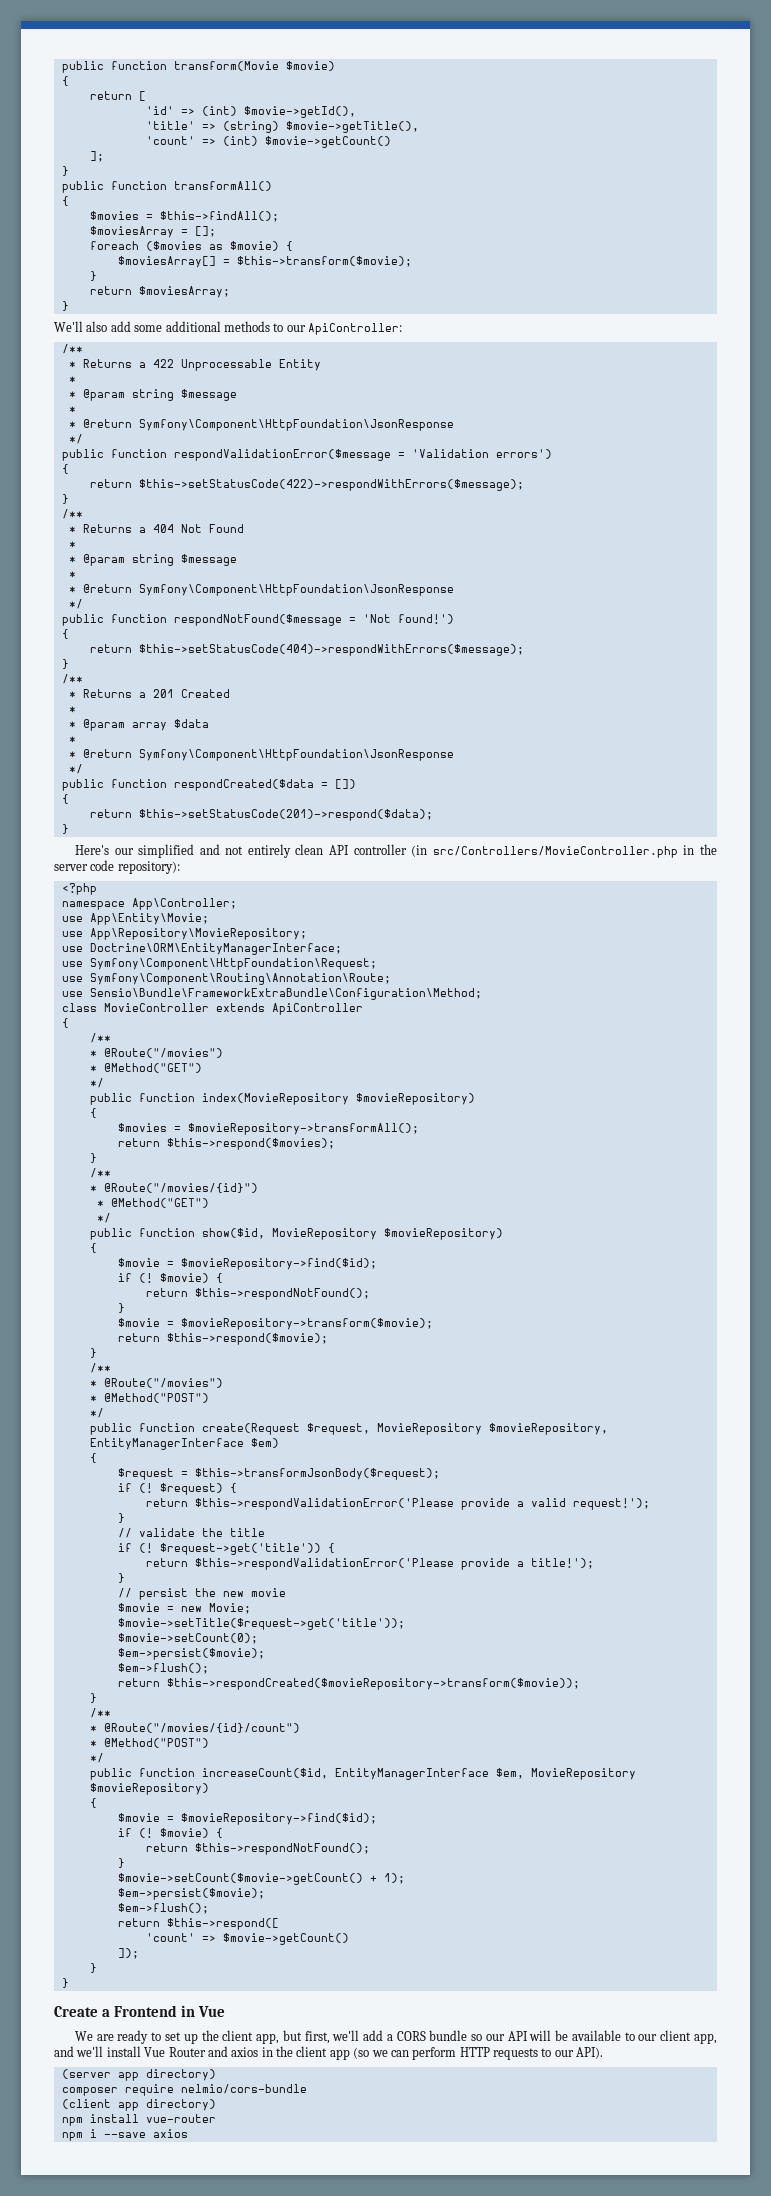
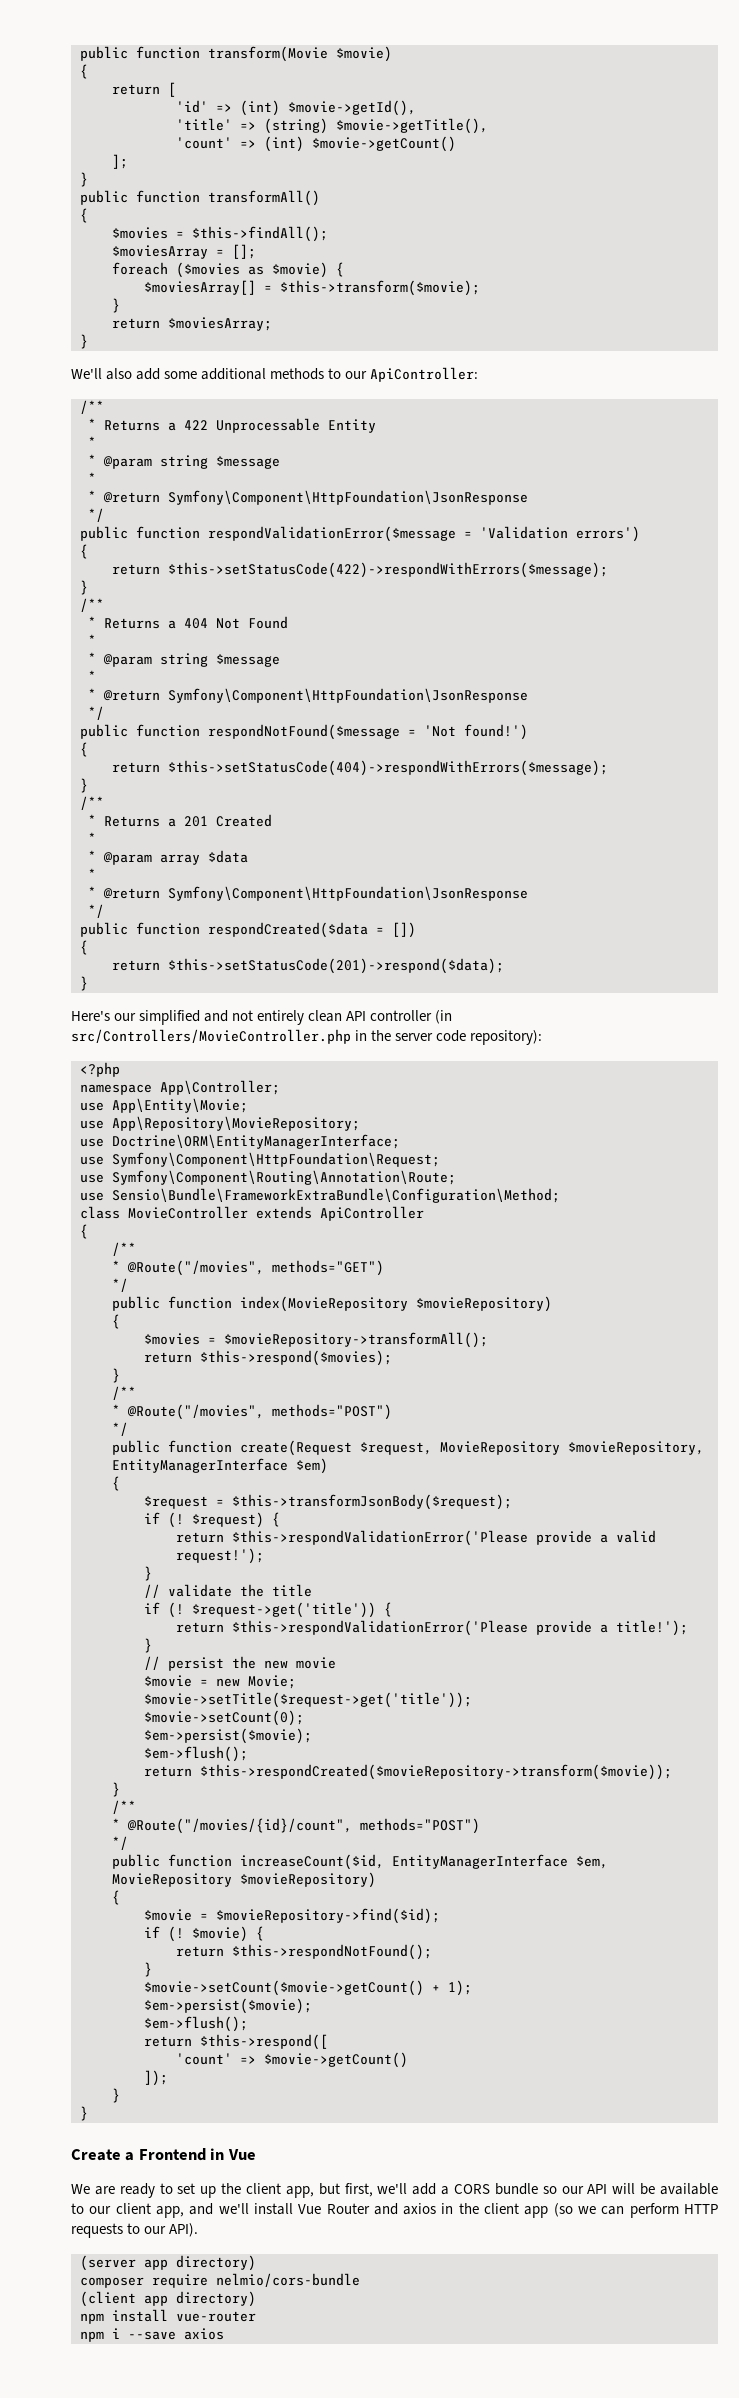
[103,1048,223,1058] [89,1063,202,1073] @Route("/movies") // * @Method("GET") -> [127,1260,384,1276] @Route("/movies", methods="GET")
[103,1183,258,1193] [96,1198,209,1208] [96,1213,111,1223] [89,1228,503,1240] [89,1243,97,1253] [117,1258,377,1270] [117,1273,223,1283] [145,1288,370,1300] [117,1303,125,1313] [117,1318,433,1330] [117,1333,328,1345] [89,1348,97,1358] [89,1363,111,1373] [89,1378,223,1388] [89,1393,209,1403] @Route("/movies/{id}") // * @Method("GET") // */ // public function show($id, MovieRepository $movieRepository) // { // $movie = $movieRepository->find($id); // if (! $movie) { // return $this->respondNotFound(); // } // $movie = $movieRepository->transform($movie); // return $this->respond($movie); // } // /** // * @Route("/movies") // * @Method("POST") -> [127,1404,392,1420] @Route("/movies", methods="POST")
[103,1723,300,1733] [89,1738,209,1748] @Route("/movies/{id}/count") // * @Method("POST") -> [127,1818,480,1834] @Route("/movies/{id}/count", methods="POST")

